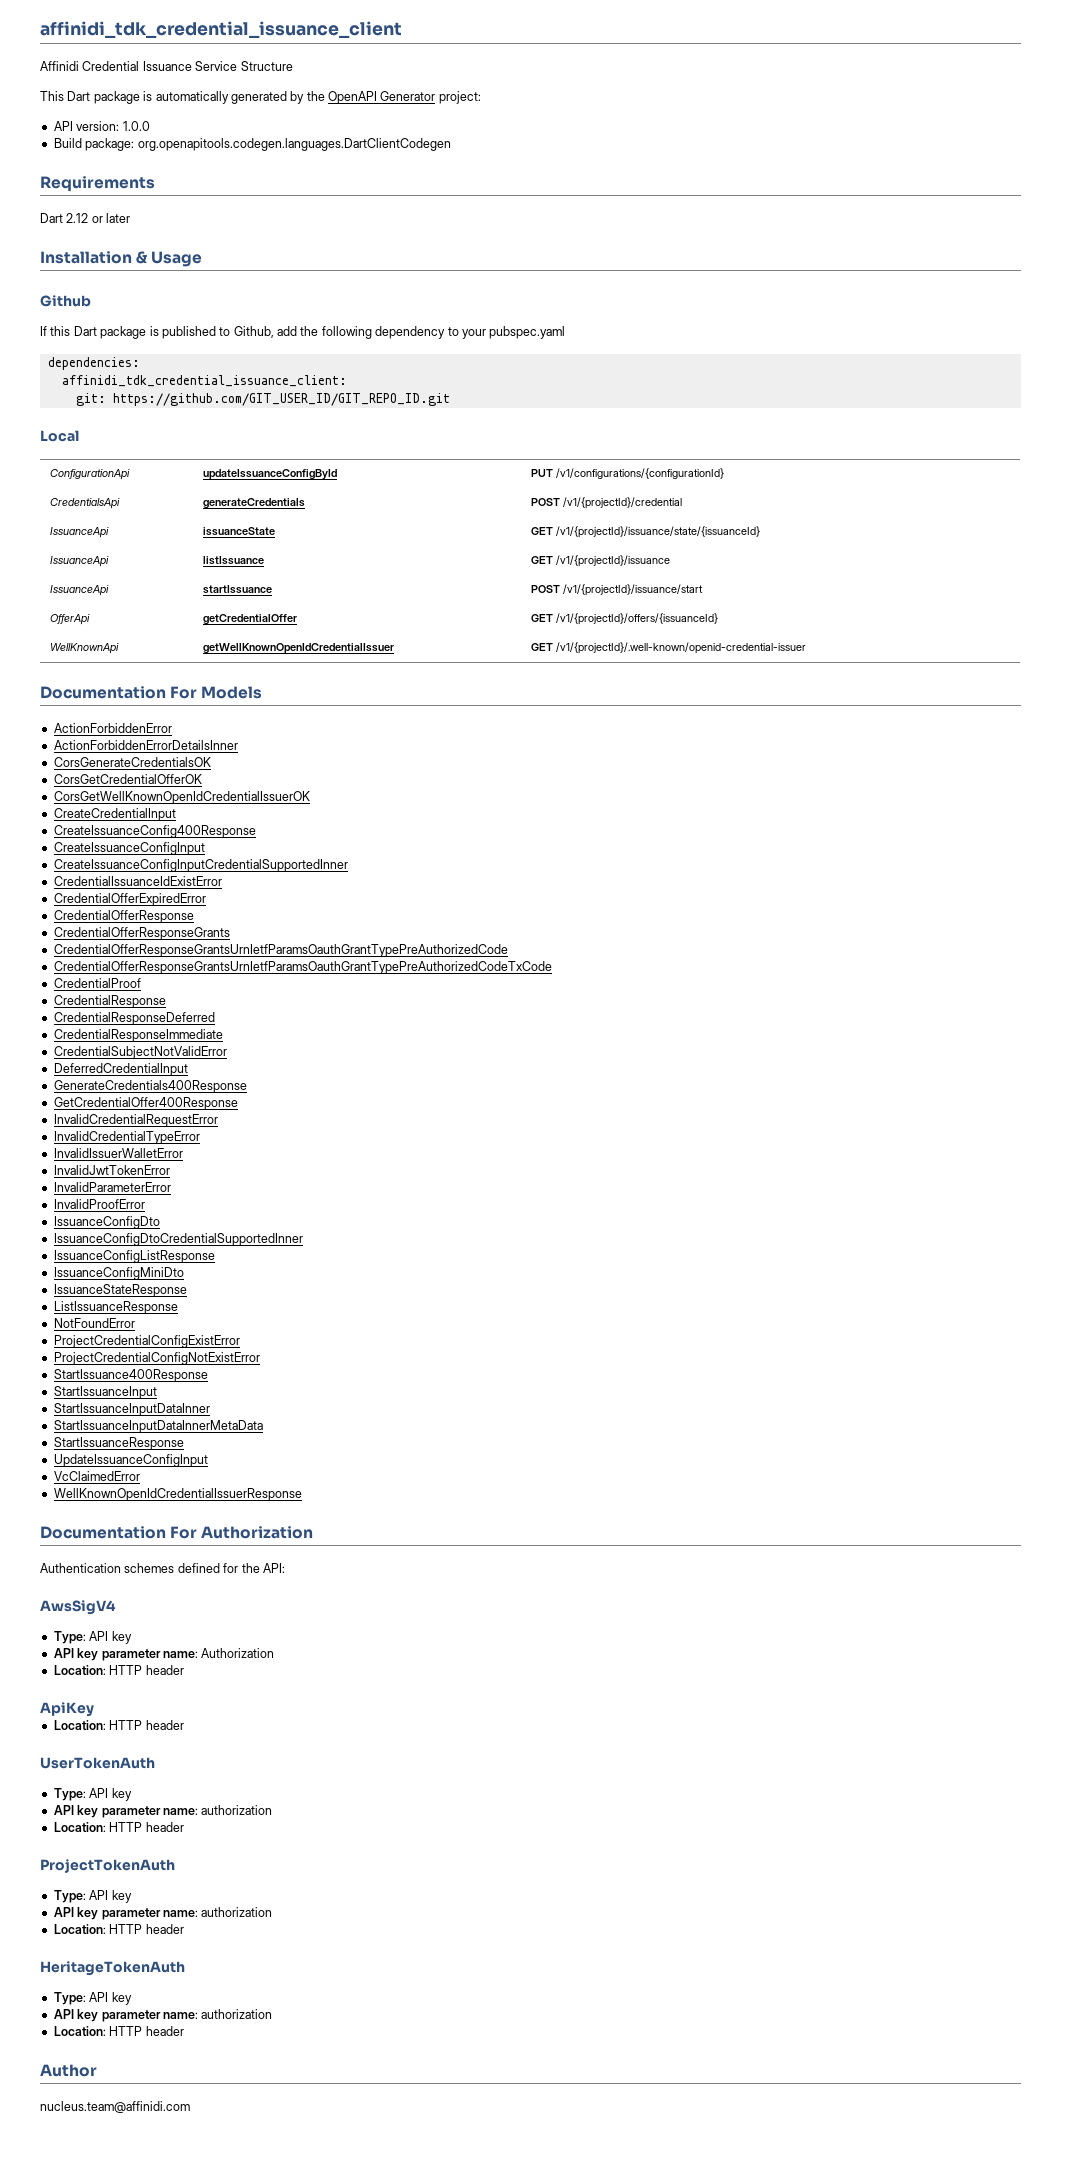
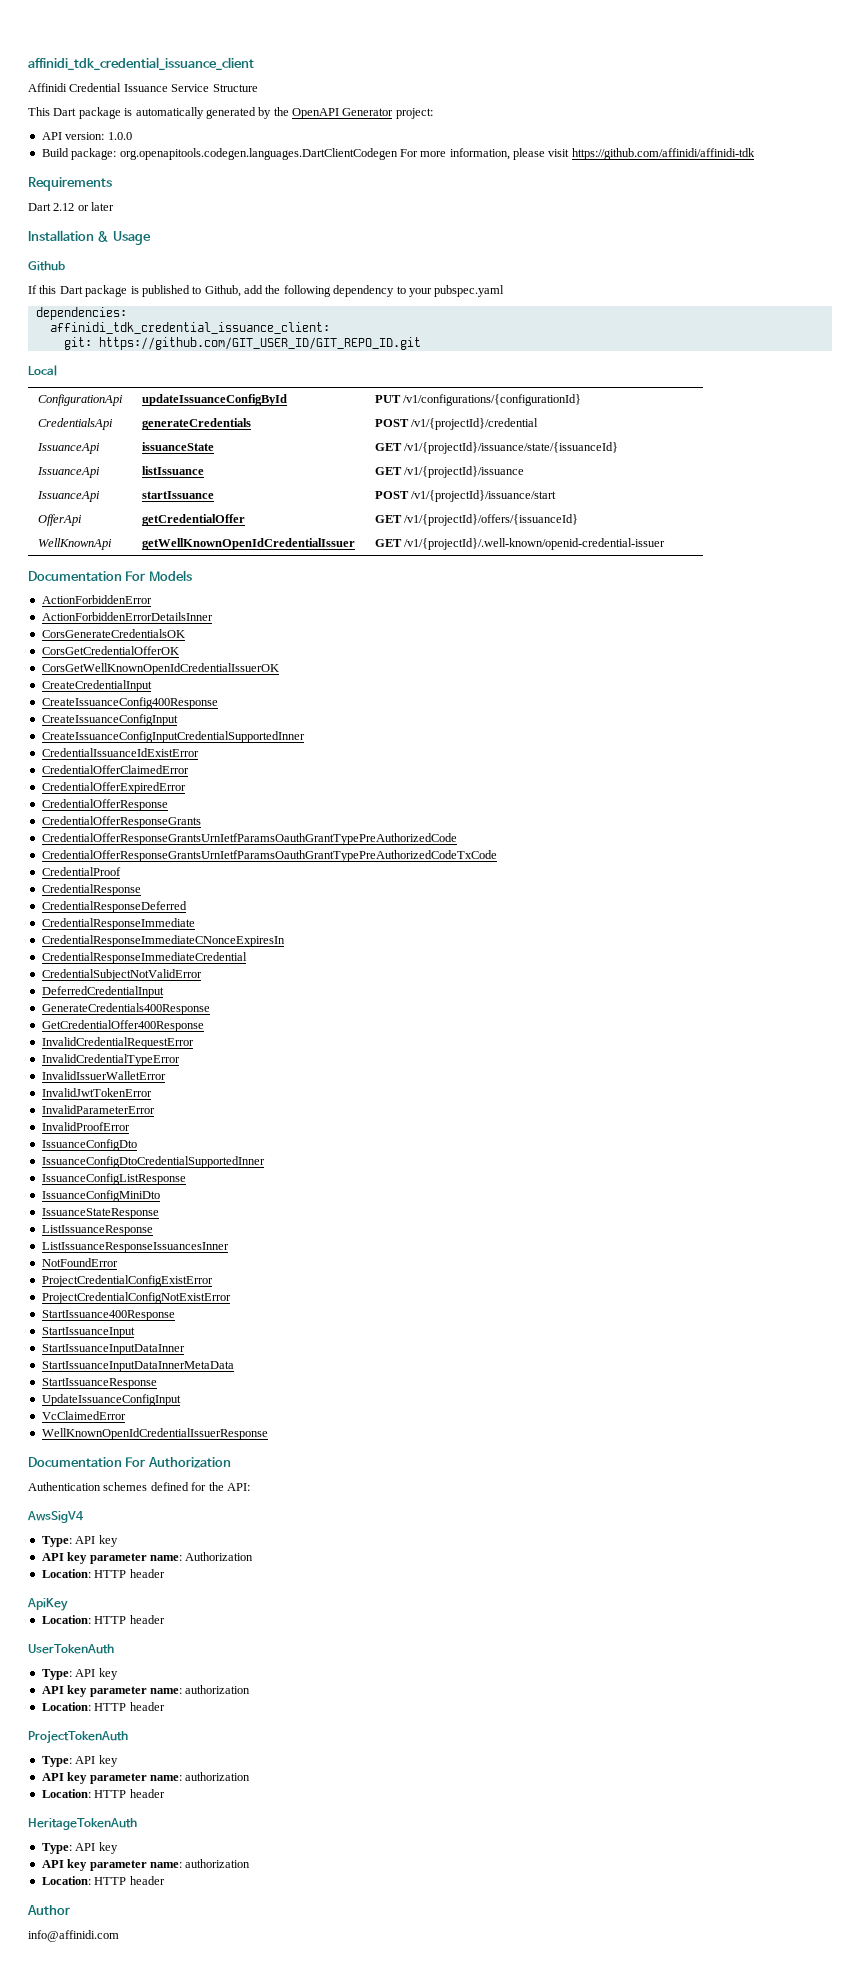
(451, 144) none -> [399,148,755,160] For more information, please visit https://github.com/affinidi/affinidi-tdk
(222, 881) none -> [41,765,189,774] // CredentialOfferClaimedError
(223, 1035) none -> [41,935,285,947] [41,952,247,964] // CredentialResponseImmediateCNonceExpiresIn // CredentialResponseImmediateCredential
(178, 1307) none -> [41,1242,229,1253] // ListIssuanceResponseIssuancesInner
[40,2101,190,2113] nucleus.team@affinidi.com -> [28,1930,119,1942] info@affinidi.com

